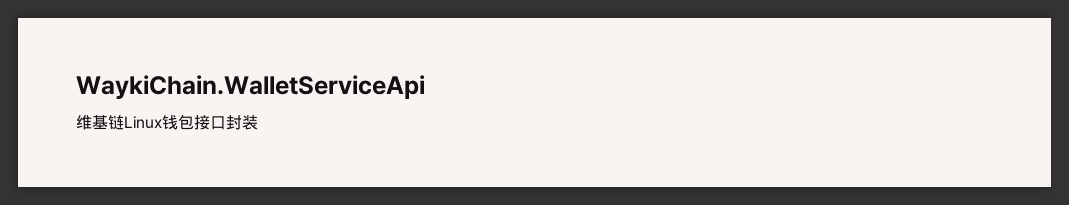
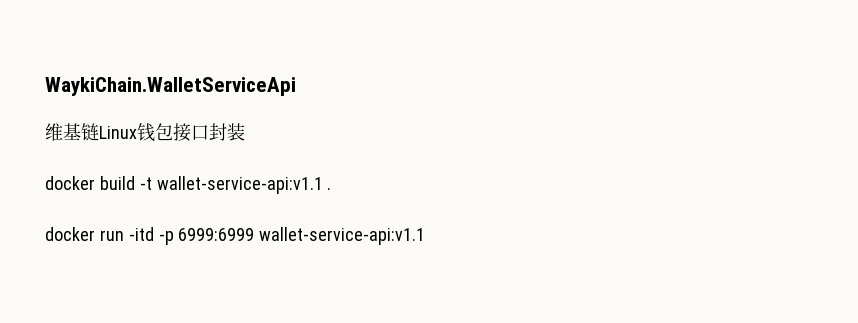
(258, 122) none -> [45,176,332,194] [45,227,426,245] // docker build -t wallet-service-api:v1.1 . // docker run -itd -p 6999:6999 wallet-service-api:v1.1

